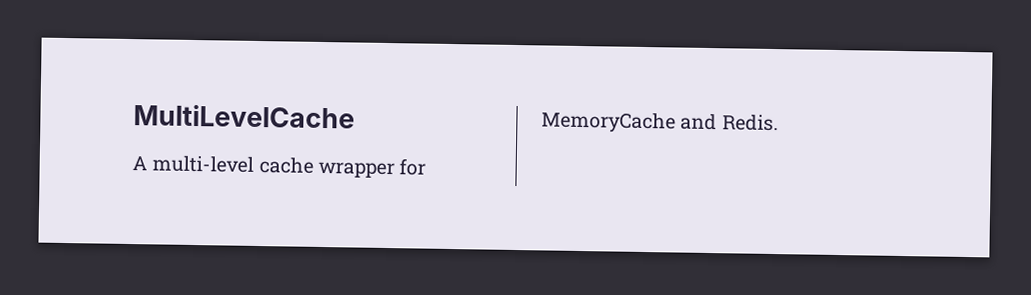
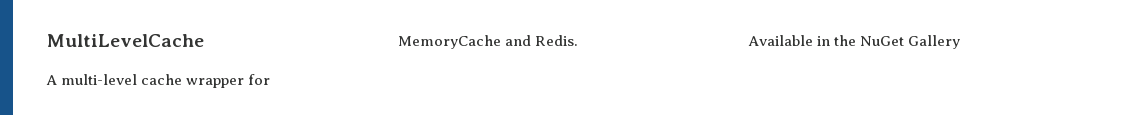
(779, 123) none -> [748,35,961,49] // Available in the NuGet Gallery

